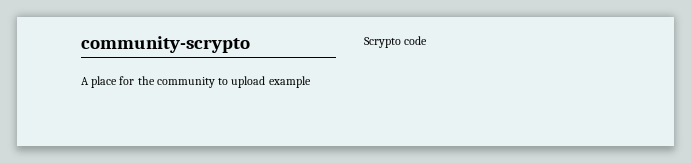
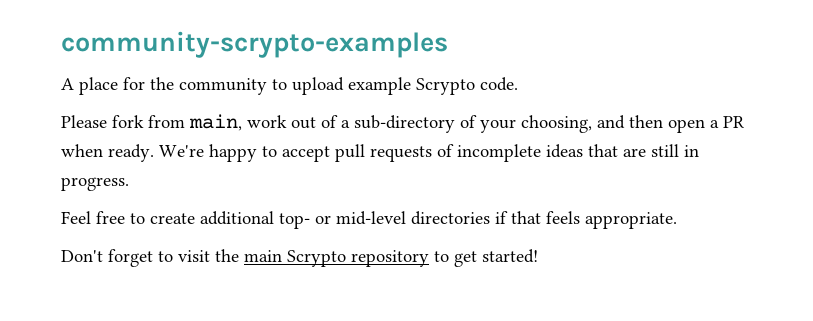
[81,36,250,53] community-scrypto -> [61,31,448,58] community-scrypto-examples
[404,36,428,45] code -> [480,77,518,91] [61,114,744,133] [61,144,699,162] [61,177,129,191] [61,211,677,229] [61,249,538,267] code. // Please fork from main, work out of a sub-directory of your choosing, and then open a PR when ready. We're happy to accept pull requests of incomplete ideas that are still in progress. // Feel free to create additional top- or mid-level directories if that feels appropriate. // Don't forget to visit the main Scrypto repository to get started!

